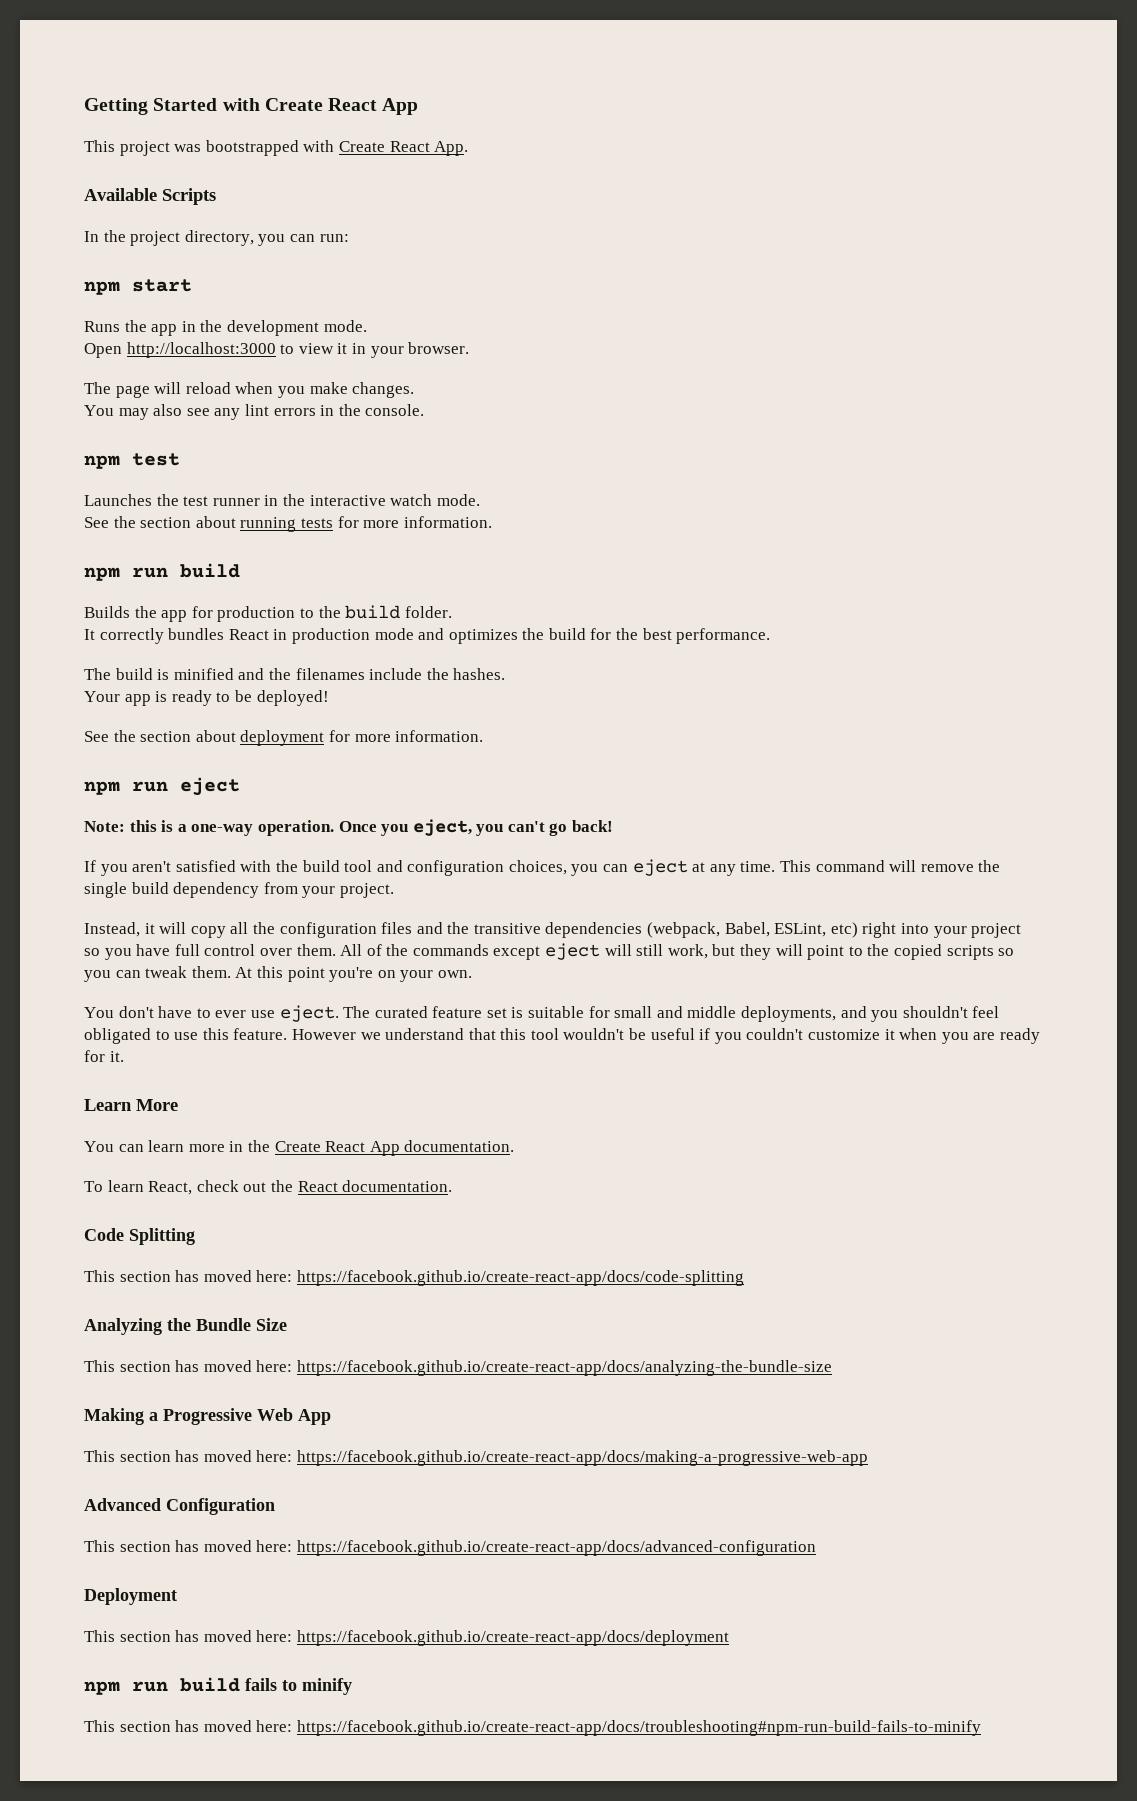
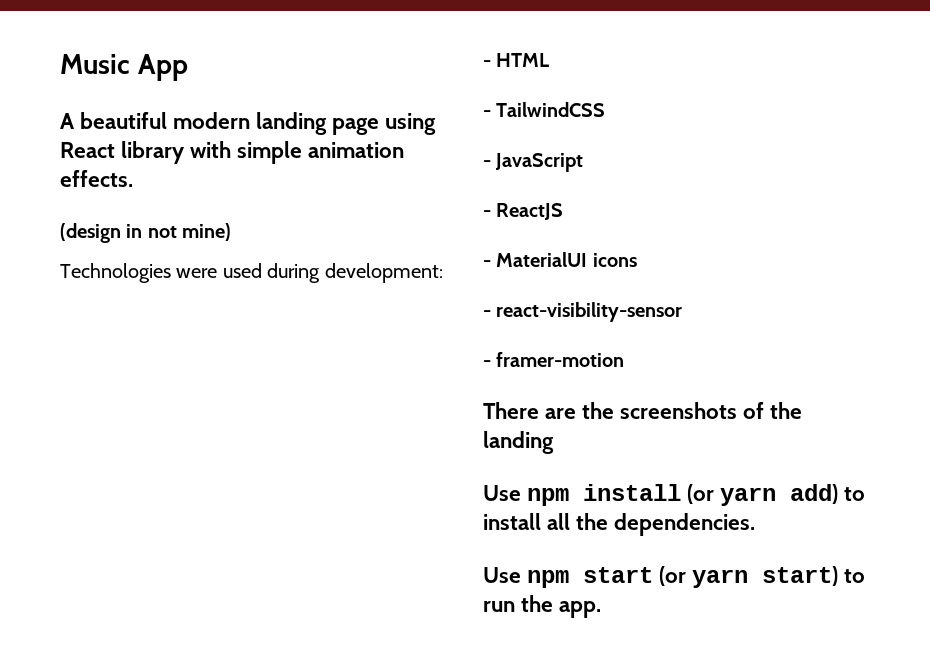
[84,98,419,115] [84,140,469,156] [84,188,216,205] [84,230,349,246] [84,279,192,295] [84,320,367,336] [84,342,470,358] [84,382,415,398] [84,404,425,420] [84,453,180,469] [84,494,480,506] [84,516,492,532] [84,563,240,581] [84,605,452,622] [84,628,771,644] [84,668,506,680] [84,690,329,706] [84,730,484,746] [84,777,240,796] [84,819,614,836] [84,859,1001,876] [84,882,394,898] [84,922,1022,938] [84,943,1015,960] [84,966,472,982] [84,1005,1000,1022] [84,1028,1040,1044] [84,1050,124,1062] [84,1099,178,1111] [84,1140,515,1156] [84,1180,453,1195] [84,1228,195,1245] [84,1270,744,1286] [84,1318,287,1335] [84,1360,832,1376] [84,1408,331,1425] [84,1450,868,1466] [84,1498,275,1515] [84,1540,816,1556] [84,1588,177,1605] [84,1630,729,1646] [84,1677,352,1695] [84,1720,981,1736] Getting Started with Create React App // This project was bootstrapped with Create React App. // Available Scripts // In the project directory, you can run: // npm start // Runs the app in the development mode. // Open http://localhost:3000 to view it in your browser. // The page will reload when you make changes. // You may also see any lint errors in the console. // npm test // Launches the test runner in the interactive watch mode. // See the section about running tests for more information. // npm run build // Builds the app for production to the build folder. // It correctly bundles React in production mode and optimizes the build for the best performance. // The build is minified and the filenames include the hashes. // Your app is ready to be deployed! // See the section about deployment for more information. // npm run eject // Note: this is a one-way operation. Once you eject, you can't go back! // If you aren't satisfied with the build tool and configuration choices, you can eject at any time. This command will remove the single build dependency from your project. // Instead, it will copy all the configuration files and the transitive dependencies (webpack, Babel, ESLint, etc) right into your project so you have full control over them. All of the commands except eject will still work, but they will point to the copied scripts so you can tweak them. At this point you're on your own. // You don't have to ever use eject. The curated feature set is suitable for small and middle deployments, and you shouldn't feel obligated to use this feature. However we understand that this tool wouldn't be useful if you couldn't customize it when you are ready for it. // Learn More // You can learn more in the Create React App documentation. // To learn React, check out the React documentation. // Code Splitting // This section has moved here: https://facebook.github.io/create-react-app/docs/code-splitting // Analyzing the Bundle Size // This section has moved here: https://facebook.github.io/create-react-app/docs/analyzing-the-bundle-size // Making a Progressive Web App // This section has moved here: https://facebook.github.io/create-react-app/docs/making-a-progressive-web-app // Advanced Configuration // This section has moved here: https://facebook.github.io/create-react-app/docs/advanced-configuration // Deployment // This section has moved here: https://facebook.github.io/create-react-app/docs/deployment // npm run build fails to minify // This section has moved here: https://facebook.github.io/create-react-app/docs/troubleshooting#npm-run-build-fails-to-minify -> [60,54,188,81] [60,112,437,135] [60,141,405,164] [60,170,133,187] [60,223,232,243] [60,263,443,283] [483,53,550,67] [483,102,606,117] [483,153,584,172] [483,203,564,220] [483,252,637,267] [483,302,683,322] [483,352,625,367] [483,402,803,419] [483,431,554,454] [483,484,866,506] [483,513,756,536] [483,566,866,588] [483,595,602,618] Music App // A beautiful modern landing page using React library with simple animation effects. // (design in not mine) // Technologies were used during development: // - HTML // - TailwindCSS // - JavaScript // - ReactJS // - MaterialUI icons // - react-visibility-sensor // - framer-motion // There are the screenshots of the landing // Use npm install (or yarn add) to install all the dependencies. // Use npm start (or yarn start) to run the app.

